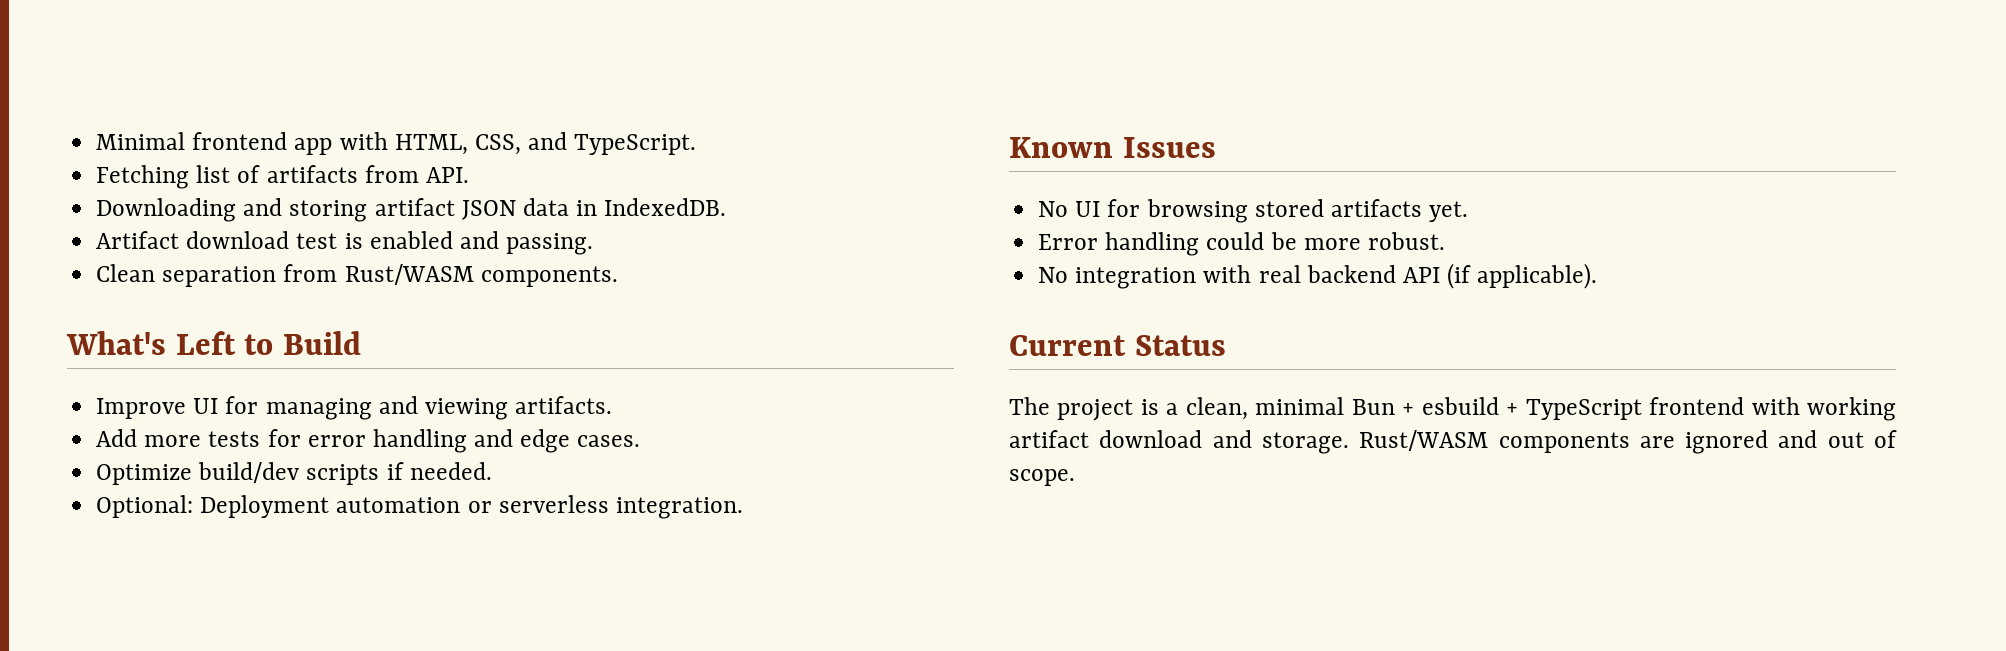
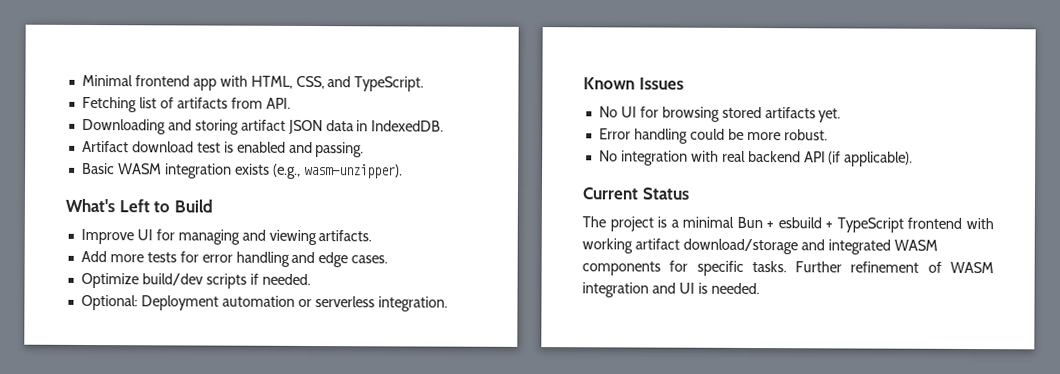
[96,264,618,287] Clean separation from Rust/WASM components. -> [81,162,403,179] Basic WASM integration exists (e.g., wasm-unzipper).
[1185,397,1248,420] clean, -> (679, 223) none
[1099,430,1897,454] [1009,469,1075,486] download and storage. Rust/WASM components are ignored and out of scope. -> [682,238,938,255] [582,260,994,276] [582,282,760,298] download/storage and integrated WASM components for specific tasks. Further refinement of WASM integration and UI is needed.

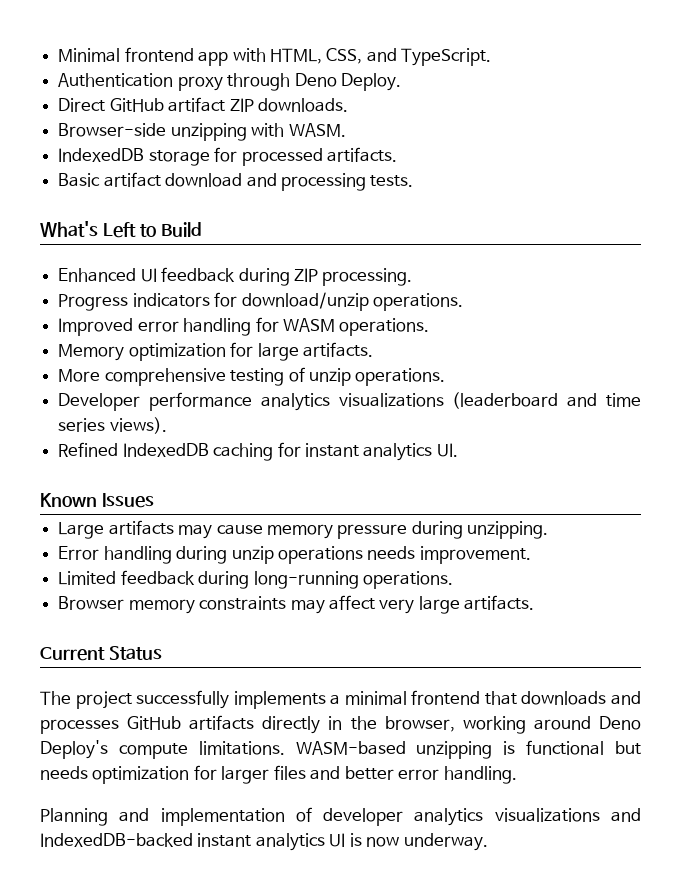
[81,96,291,113] [81,118,445,135] [81,140,365,158] [81,162,403,179] [65,198,213,213] [80,228,373,246] [80,250,389,268] [80,272,311,289] [80,294,448,312] [583,77,684,90] [598,106,842,123] [598,128,828,144] [598,150,914,167] [582,187,689,200] [582,216,994,233] [582,238,938,255] [582,260,994,276] [582,282,760,298] Fetching list of artifacts from API. // Downloading and storing artifact JSON data in IndexedDB. // Artifact download test is enabled and passing. // Basic WASM integration exists (e.g., wasm-unzipper). // What's Left to Build // Improve UI for managing and viewing artifacts. // Add more tests for error handling and edge cases. // Optimize build/dev scripts if needed. // Optional: Deployment automation or serverless integration. // Known Issues // No UI for browsing stored artifacts yet. // Error handling could be more robust. // No integration with real backend API (if applicable). // Current Status // The project is a minimal Bun + esbuild + TypeScript frontend with working artifact download/storage and integrated WASM components for specific tasks. Further refinement of WASM integration and UI is needed. -> [58,73,401,91] [58,97,348,112] [58,123,346,141] [58,147,397,166] [58,172,414,191] [40,221,202,238] [58,267,413,286] [58,292,463,311] [58,317,430,336] [58,342,373,361] [58,367,446,386] [58,392,641,411] [58,417,167,434] [58,442,458,461] [40,493,154,508] [58,520,549,539] [58,546,531,564] [58,570,453,589] [58,595,535,614] [40,646,162,661] [40,690,642,709] [40,715,641,734] [40,740,642,759] [40,765,517,784] [40,807,642,826] [40,833,488,851] Authentication proxy through Deno Deploy. // Direct GitHub artifact ZIP downloads. // Browser-side unzipping with WASM. // IndexedDB storage for processed artifacts. // Basic artifact download and processing tests. // What's Left to Build // Enhanced UI feedback during ZIP processing. // Progress indicators for download/unzip operations. // Improved error handling for WASM operations. // Memory optimization for large artifacts. // More comprehensive testing of unzip operations. // Developer performance analytics visualizations (leaderboard and time series views). // Refined IndexedDB caching for instant analytics UI. // Known Issues // Large artifacts may cause memory pressure during unzipping. // Error handling during unzip operations needs improvement. // Limited feedback during long-running operations. // Browser memory constraints may affect very large artifacts. // Current Status // The project successfully implements a minimal frontend that downloads and processes GitHub artifacts directly in the browser, working around Deno Deploy's compute limitations. WASM-based unzipping is functional but needs optimization for larger files and better error handling. // Planning and implementation of developer analytics visualizations and IndexedDB-backed instant analytics UI is now underway.

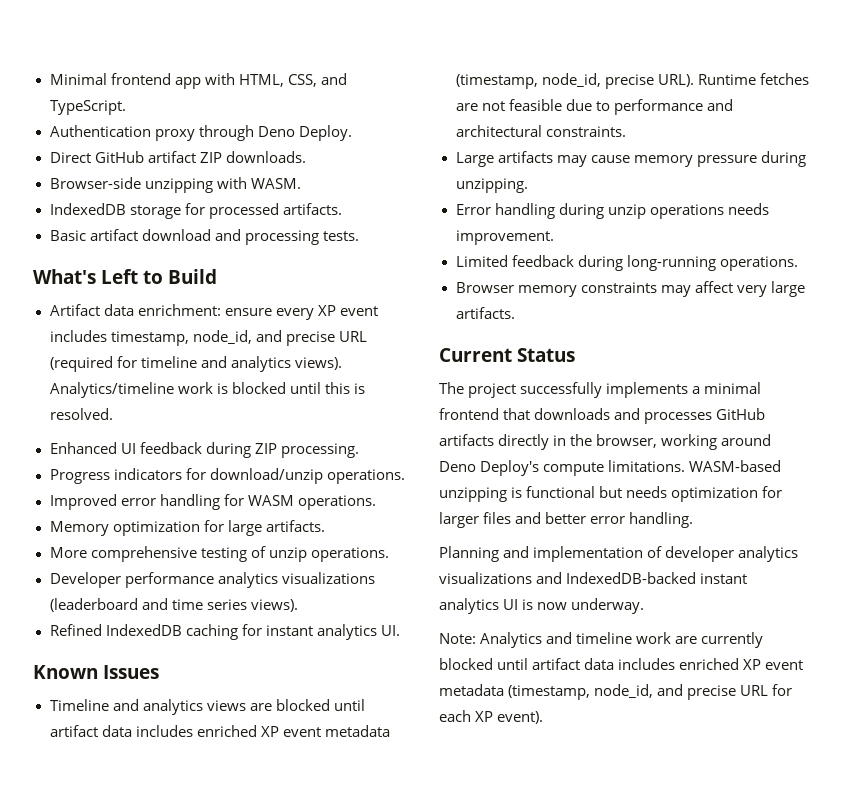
(202, 229) none -> [49,304,378,320] [49,330,367,346] [49,356,342,372] [49,382,365,398] [49,408,113,420] // Artifact data enrichment: ensure every XP event includes timestamp, node_id, and precise URL (required for timeline and analytics views). Analytics/timeline work is blocked until this is resolved.
(154, 500) none -> [49,699,365,715] [49,725,390,737] [455,73,809,89] [455,99,733,115] [455,125,626,137] // Timeline and analytics views are blocked until artifact data includes enriched XP event metadata (timestamp, node_id, precise URL). Runtime fetches are not feasible due to performance and architectural constraints.
(488, 842) none -> [439,632,764,648] [439,658,804,670] [439,684,793,700] [439,710,544,724] // Note: Analytics and timeline work are currently blocked until artifact data includes enriched XP event metadata (timestamp, node_id, and precise URL for each XP event).

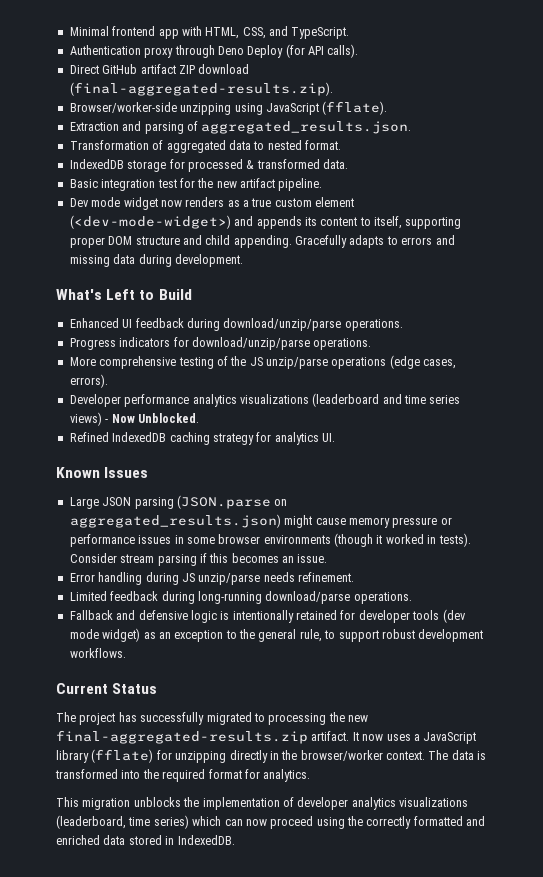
[298,125,352,141] Deploy. -> [247,44,359,58] Deploy (for API calls).
[225,151,306,163] [49,177,301,193] [49,203,342,219] [49,229,359,245] [33,269,218,284] [49,304,378,320] [49,330,367,346] [49,356,342,372] [49,382,365,398] [49,408,113,420] downloads. // Browser-side unzipping with WASM. // IndexedDB storage for processed artifacts. // Basic artifact download and processing tests. // What's Left to Build // Artifact data enrichment: ensure every XP event includes timestamp, node_id, and precise URL (required for timeline and analytics views). Analytics/timeline work is blocked until this is resolved. -> [198,64,250,74] [69,82,333,96] [69,101,388,115] [69,121,412,134] [69,140,341,153] [69,159,348,172] [69,178,323,191] [69,197,355,210] [69,215,462,229] [69,235,455,248] [69,254,243,267] [56,289,192,300] download (final-aggregated-results.zip). // Browser/worker-side unzipping using JavaScript (fflate). // Extraction and parsing of aggregated_results.json. // Transformation of aggregated data to nested format. // IndexedDB storage for processed & transformed data. // Basic integration test for the new artifact pipeline. // Dev mode widget now renders as a true custom element (<dev-mode-widget>) and appends its content to itself, supporting proper DOM structure and child appending. Gracefully adapts to errors and missing data during development. // What's Left to Build
[254,443,359,458] ZIP processing. -> [223,318,403,331] download/unzip/parse operations.
[209,468,405,484] [49,494,376,510] [49,520,325,536] [49,546,389,562] download/unzip operations. // Improved error handling for WASM operations. // Memory optimization for large artifacts. // More comprehensive testing of unzip operations. -> [191,337,372,350] [69,355,457,369] [69,374,108,388] download/unzip/parse operations. // More comprehensive testing of the JS unzip/parse operations (edge cases, errors).
[250,599,298,612] views). -> [69,412,199,426] views) - Now Unblocked.
[241,624,313,636] for instant -> [212,432,272,445] strategy for
[49,699,365,715] [49,725,390,737] [455,73,809,89] [455,99,733,115] [455,125,626,137] [455,151,806,167] [455,178,528,193] Timeline and analytics views are blocked until artifact data includes enriched XP event metadata (timestamp, node_id, precise URL). Runtime fetches are not feasible due to performance and architectural constraints. // Large artifacts may cause memory pressure during unzipping. -> [69,495,288,509] [69,514,452,528] [69,533,471,547] [69,553,328,566] Large JSON parsing (JSON.parse on aggregated_results.json) might cause memory pressure or performance issues in some browser environments (though it worked in tests). Consider stream parsing if this becomes an issue.
[607,203,769,219] [455,230,554,245] unzip operations needs improvement. -> [181,572,354,585] JS unzip/parse needs refinement.
[719,256,798,271] [455,281,805,297] [455,307,515,319] [439,348,576,362] [439,382,762,398] [439,408,766,424] [439,434,772,450] [439,460,782,476] [439,486,783,502] [439,512,694,528] [439,546,530,562] operations. // Browser memory constraints may affect very large artifacts. // Current Status // The project successfully implements a minimal frontend that downloads and processes GitHub artifacts directly in the browser, working around Deno Deploy's compute limitations. WASM-based unzipping is functional but needs optimization for larger files and better error handling. // Planning and -> [265,591,412,604] [69,609,466,623] [69,628,484,642] [69,648,126,658] [56,683,158,694] [56,712,368,725] [56,730,477,744] [56,749,487,763] [55,769,311,782] [56,797,200,810] download/parse operations. // Fallback and defensive logic is intentionally retained for developer tools (dev mode widget) as an exception to the general rule, to support robust development workflows. // Current Status // The project has successfully migrated to processing the new final-aggregated-results.zip artifact. It now uses a JavaScript library (fflate) for unzipping directly in the browser/worker context. The data is transformed into the required format for analytics. // This migration unblocks the
[536,572,748,584] [439,598,645,614] [439,632,764,648] [439,658,804,670] [439,684,793,700] [439,710,544,724] and IndexedDB-backed instant analytics UI is now underway. // Note: Analytics and timeline work are currently blocked until artifact data includes enriched XP event metadata (timestamp, node_id, and precise URL for each XP event). -> [56,815,486,829] [56,835,235,845] (leaderboard, time series) which can now proceed using the correctly formatted and enriched data stored in IndexedDB.

